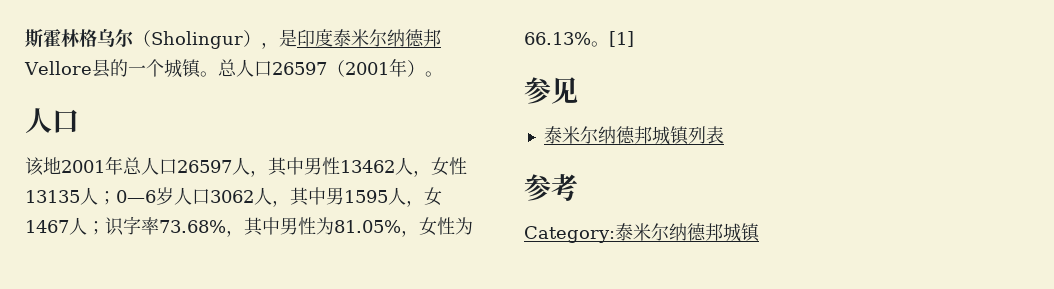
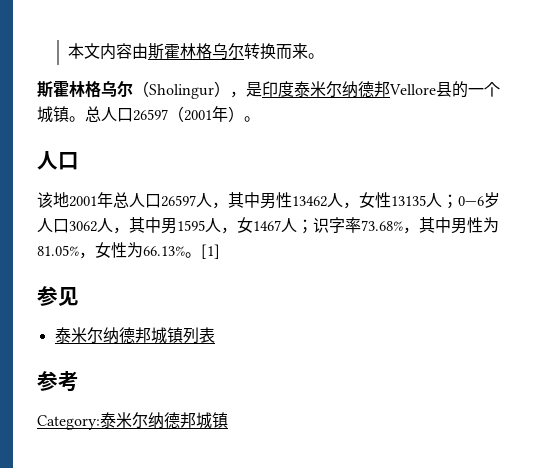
(25, 38) none -> [68,43,325,60] 本文内容由斯霍林格乌尔转换而来。 //

